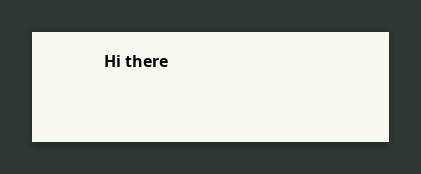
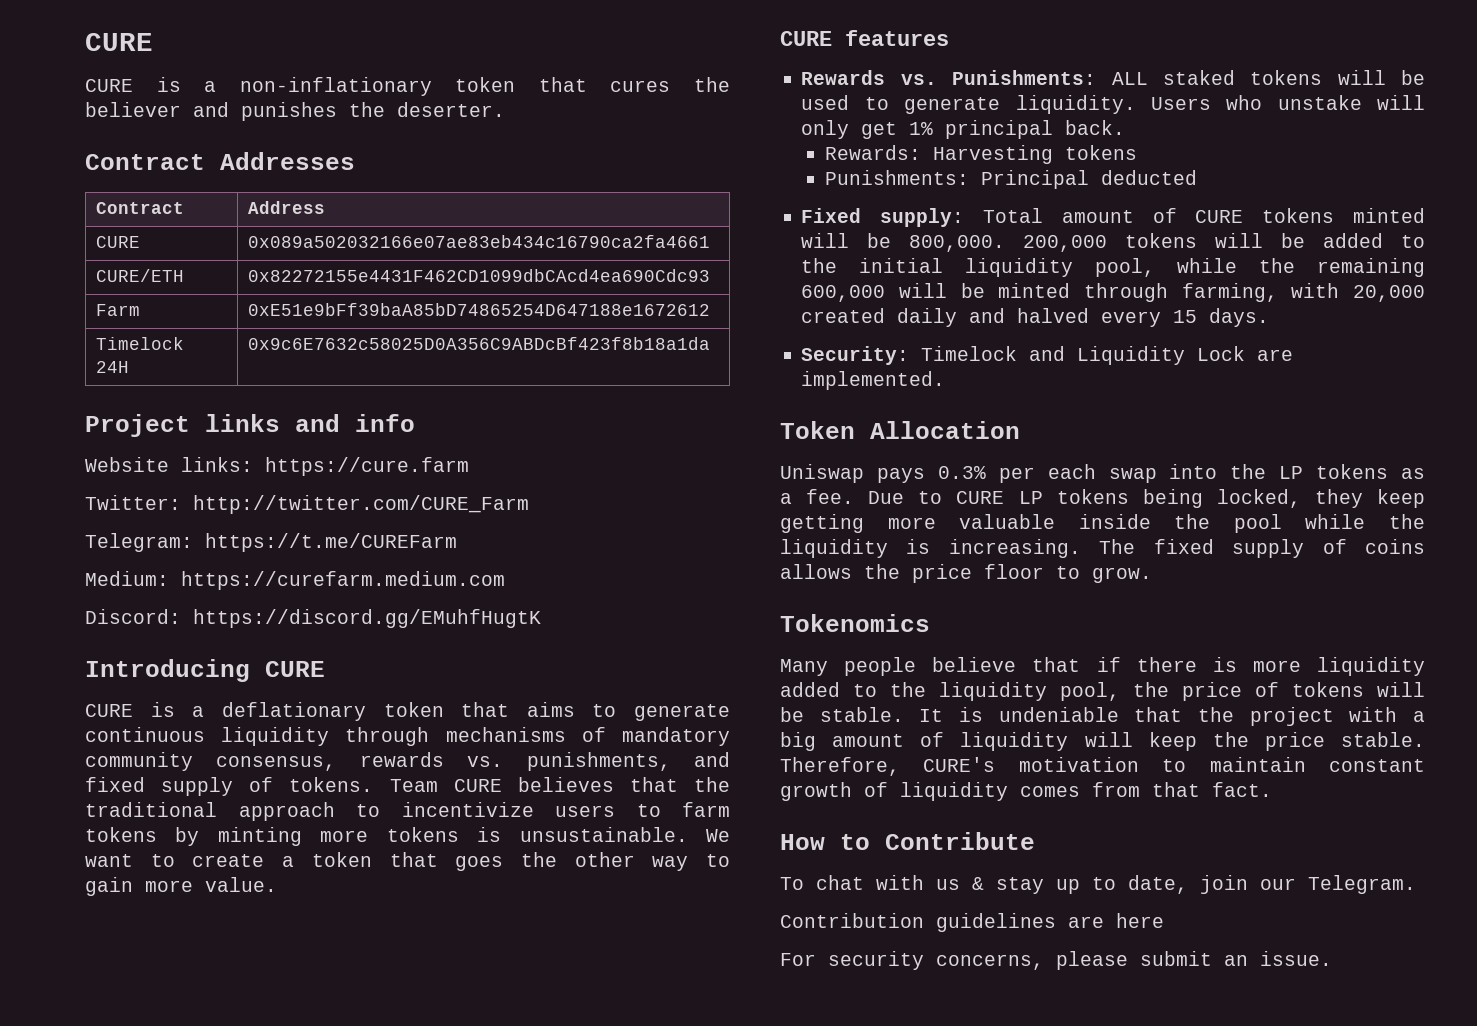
[104,55,169,67] Hi there -> [85,33,153,51] [85,77,730,96] [85,102,505,121] [85,152,355,170] [96,202,185,214] [248,201,326,214] [96,236,141,248] [248,235,711,248] [96,269,185,282] [248,269,711,282] [96,304,141,316] [248,303,711,316] [96,337,185,350] [96,361,130,373] [248,337,711,350] [85,414,415,437] [85,457,469,476] [85,495,529,514] [85,533,457,552] [85,571,505,590] [85,609,541,628] [85,659,325,682] [85,702,730,721] [85,727,730,746] [85,752,730,771] [85,777,730,796] [85,802,730,821] [85,827,731,846] [85,852,730,871] [85,877,277,896] [780,30,949,46] [801,70,1425,85] [801,95,1425,114] [801,120,1126,139] [824,145,1137,164] [824,170,1197,189] [801,208,1425,227] [801,233,1425,252] [801,258,1425,277] [801,283,1425,302] [801,308,1270,327] [801,346,1294,365] [801,371,946,390] [780,421,1020,439] [780,464,1425,483] [780,489,1425,508] [780,514,1425,533] [780,539,1425,558] [780,564,1152,583] [780,614,930,632] [780,657,1425,676] [780,682,1425,701] [780,707,1425,726] [780,732,1425,751] [780,757,1425,776] [780,782,1272,801] [780,832,1035,850] [780,875,1416,894] [780,913,1164,932] [780,951,1332,970] CURE // CURE is a non-inflationary token that cures the believer and punishes the deserter. // Contract Addresses // Contract | Address // CURE | 0x089a502032166e07ae83eb434c16790ca2fa4661 // CURE/ETH | 0x82272155e4431F462CD1099dbCAcd4ea690Cdc93 // Farm | 0xE51e9bFf39baA85bD74865254D647188e1672612 // Timelock 24H | 0x9c6E7632c58025D0A356C9ABDcBf423f8b18a1da // Project links and info // Website links: https://cure.farm // Twitter: http://twitter.com/CURE_Farm // Telegram: https://t.me/CUREFarm // Medium: https://curefarm.medium.com // Discord: https://discord.gg/EMuhfHugtK // Introducing CURE // CURE is a deflationary token that aims to generate continuous liquidity through mechanisms of mandatory community consensus, rewards vs. punishments, and fixed supply of tokens. Team CURE believes that the traditional approach to incentivize users to farm tokens by minting more tokens is unsustainable. We want to create a token that goes the other way to gain more value. // CURE features // Rewards vs. Punishments: ALL staked tokens will be used to generate liquidity. Users who unstake will only get 1% principal back. // Rewards: Harvesting tokens // Punishments: Principal deducted // Fixed supply: Total amount of CURE tokens minted will be 800,000. 200,000 tokens will be added to the initial liquidity pool, while the remaining 600,000 will be minted through farming, with 20,000 created daily and halved every 15 days. // Security: Timelock and Liquidity Lock are implemented. // Token Allocation // Uniswap pays 0.3% per each swap into the LP tokens as a fee. Due to CURE LP tokens being locked, they keep getting more valuable inside the pool while the liquidity is increasing. The fixed supply of coins allows the price floor to grow. // Tokenomics // Many people believe that if there is more liquidity added to the liquidity pool, the price of tokens will be stable. It is undeniable that the project with a big amount of liquidity will keep the price stable. Therefore, CURE's motivation to maintain constant growth of liquidity comes from that fact. // How to Contribute // To chat with us & stay up to date, join our Telegram. // Contribution guidelines are here // For security concerns, please submit an issue.

